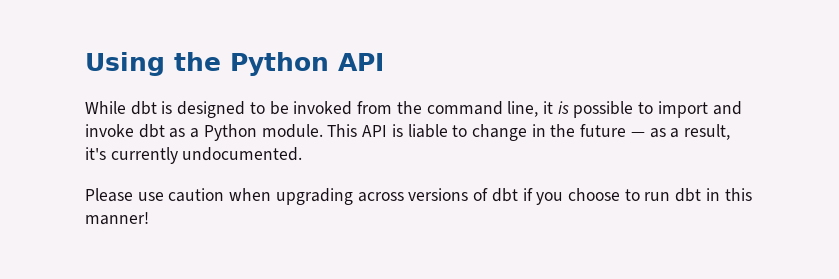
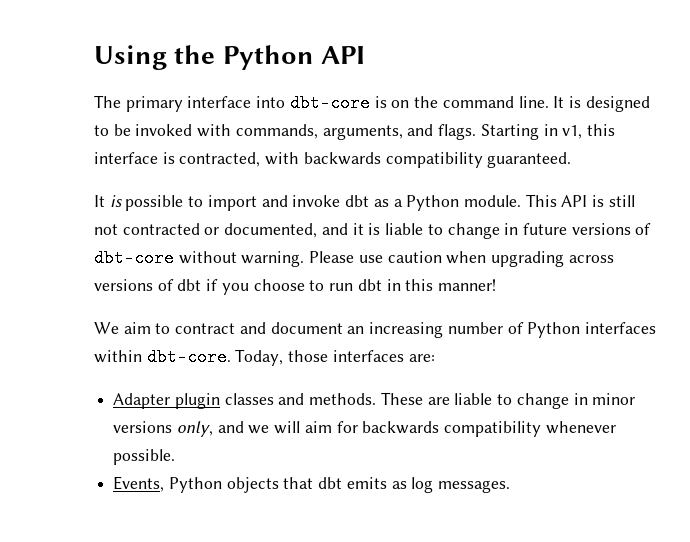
[85,101,157,115] While dbt -> [94,94,565,112] The primary interface into dbt-core is on the command line. It
[357,101,553,117] from the command line, it -> [197,124,615,140] [94,152,572,168] [94,195,105,207] with commands, arguments, and flags. Starting in v1, this interface is contracted, with backwards compatibility guaranteed. // It
[407,124,731,141] [85,147,303,164] liable to change in the future — as a result, it's currently undocumented. // -> [608,195,635,207] [94,223,652,239] [94,249,305,267] still not contracted or documented, and it is liable to change in future versions of dbt-core without warning.
(149, 218) none -> [94,322,656,338] [94,348,435,366] [113,392,636,409] [113,421,616,437] [113,449,176,465] [113,476,511,493] // We aim to contract and document an increasing number of Python interfaces within dbt-core. Today, those interfaces are: // Adapter plugin classes and methods. These are liable to change in minor versions only, and we will aim for backwards compatibility whenever possible. // Events, Python objects that dbt emits as log messages.

